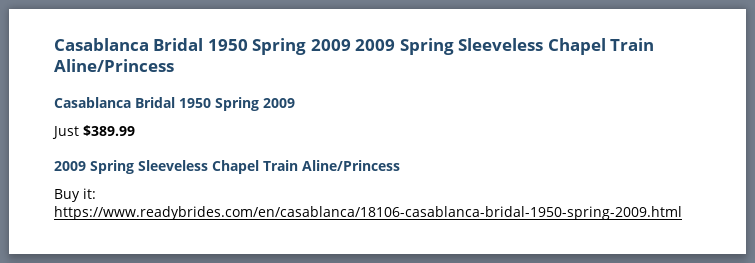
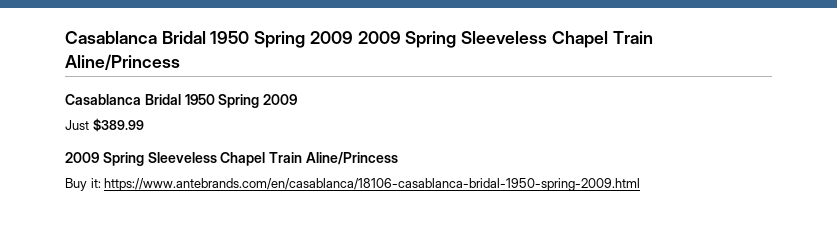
[54,206,682,220] https://www.readybrides.com/en/casablanca/18106-casablanca-bridal-1950-spring-2009.html -> [104,178,641,191] https://www.antebrands.com/en/casablanca/18106-casablanca-bridal-1950-spring-2009.html

